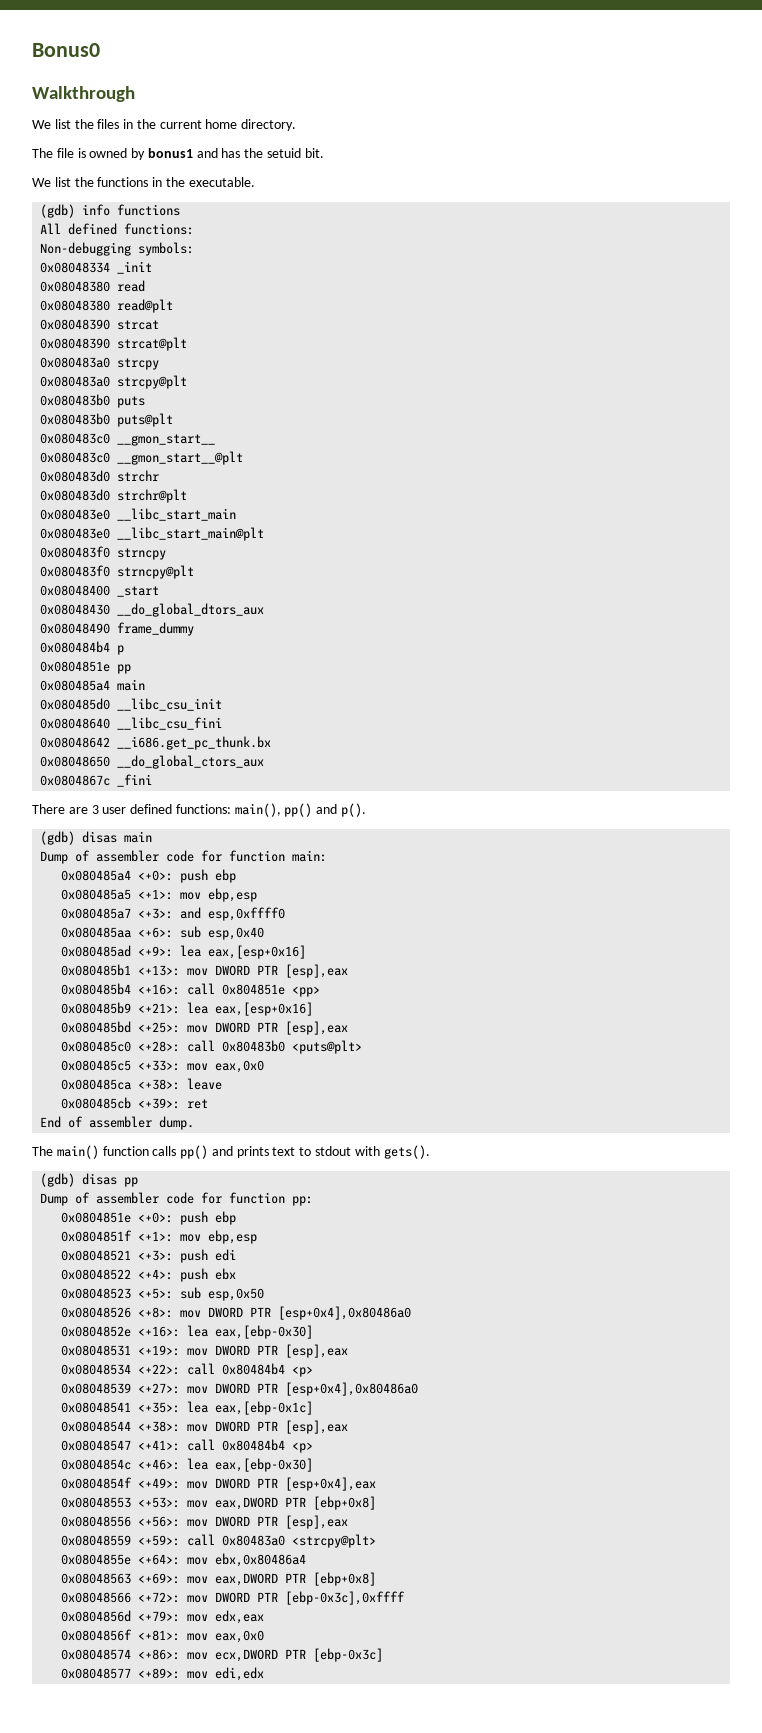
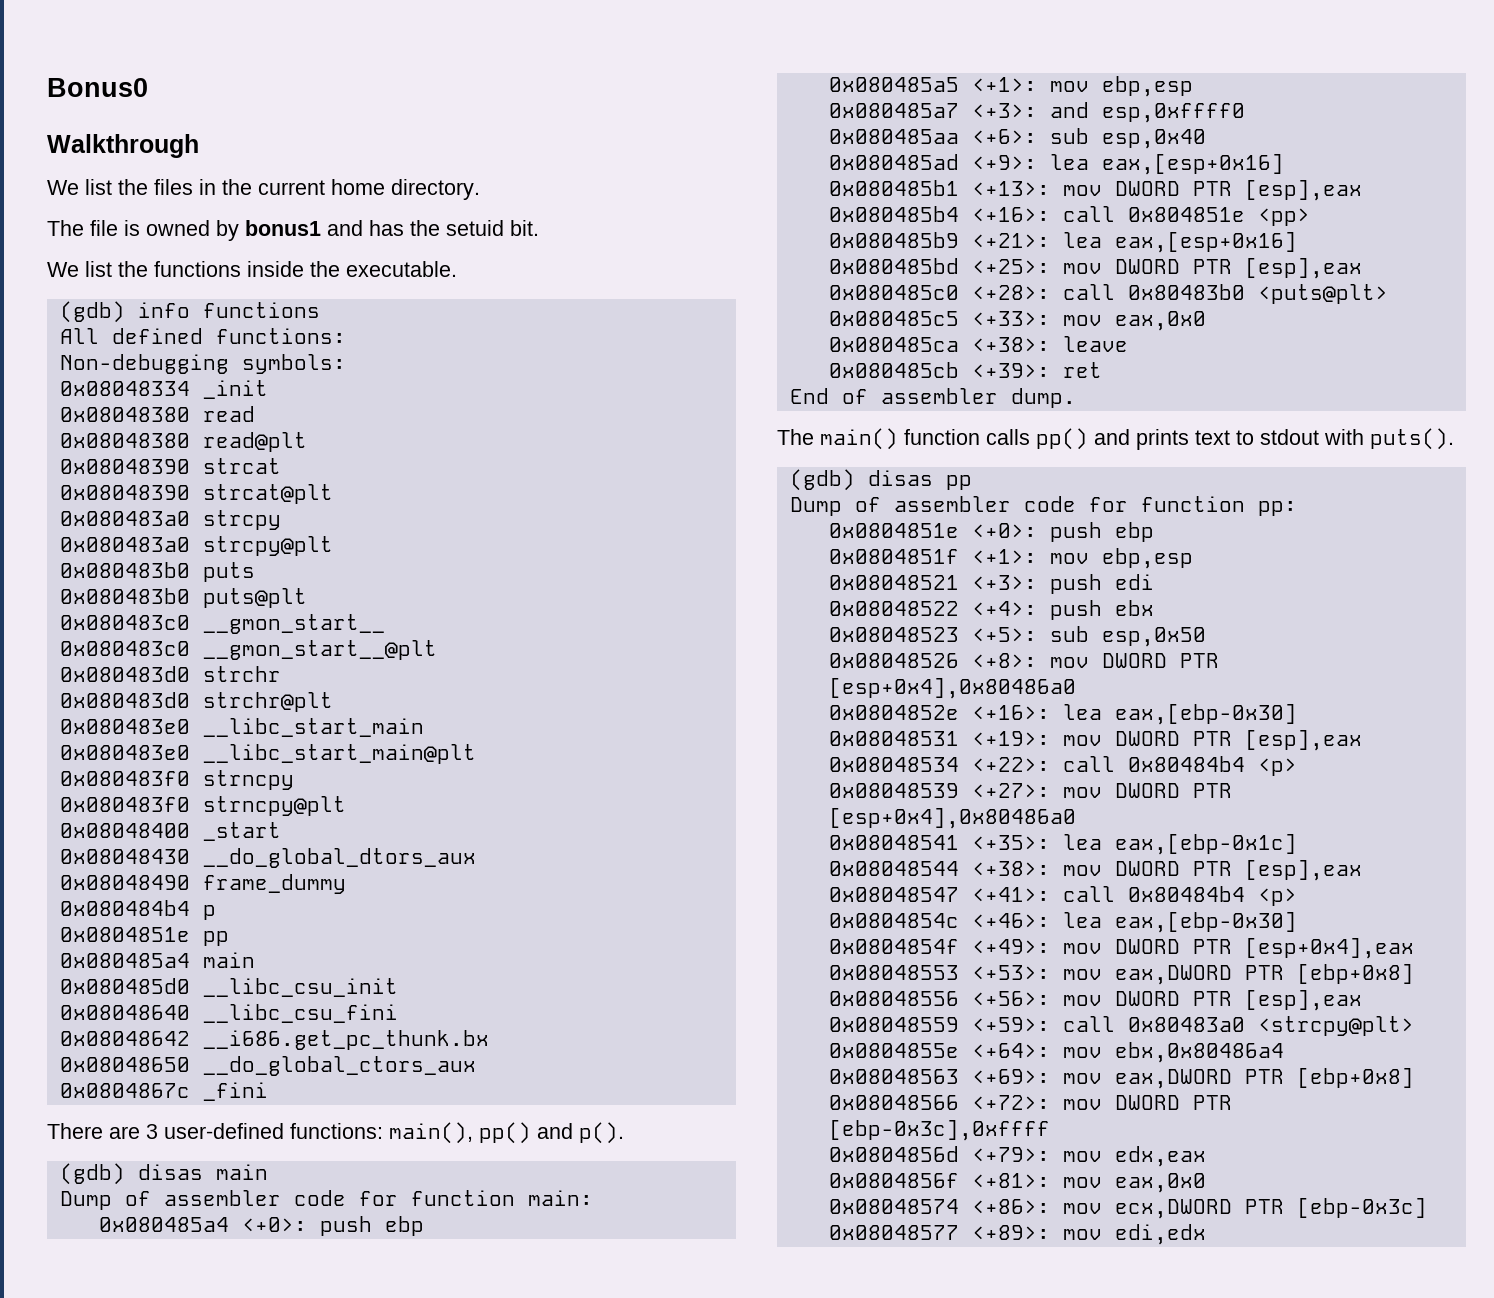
[152,177,163,187] in -> [247,261,304,277] inside
[102,804,173,814] user defined -> [164,1123,284,1139] user-defined
[383,1145,430,1159] gets(). -> [1370,428,1454,450] puts().

